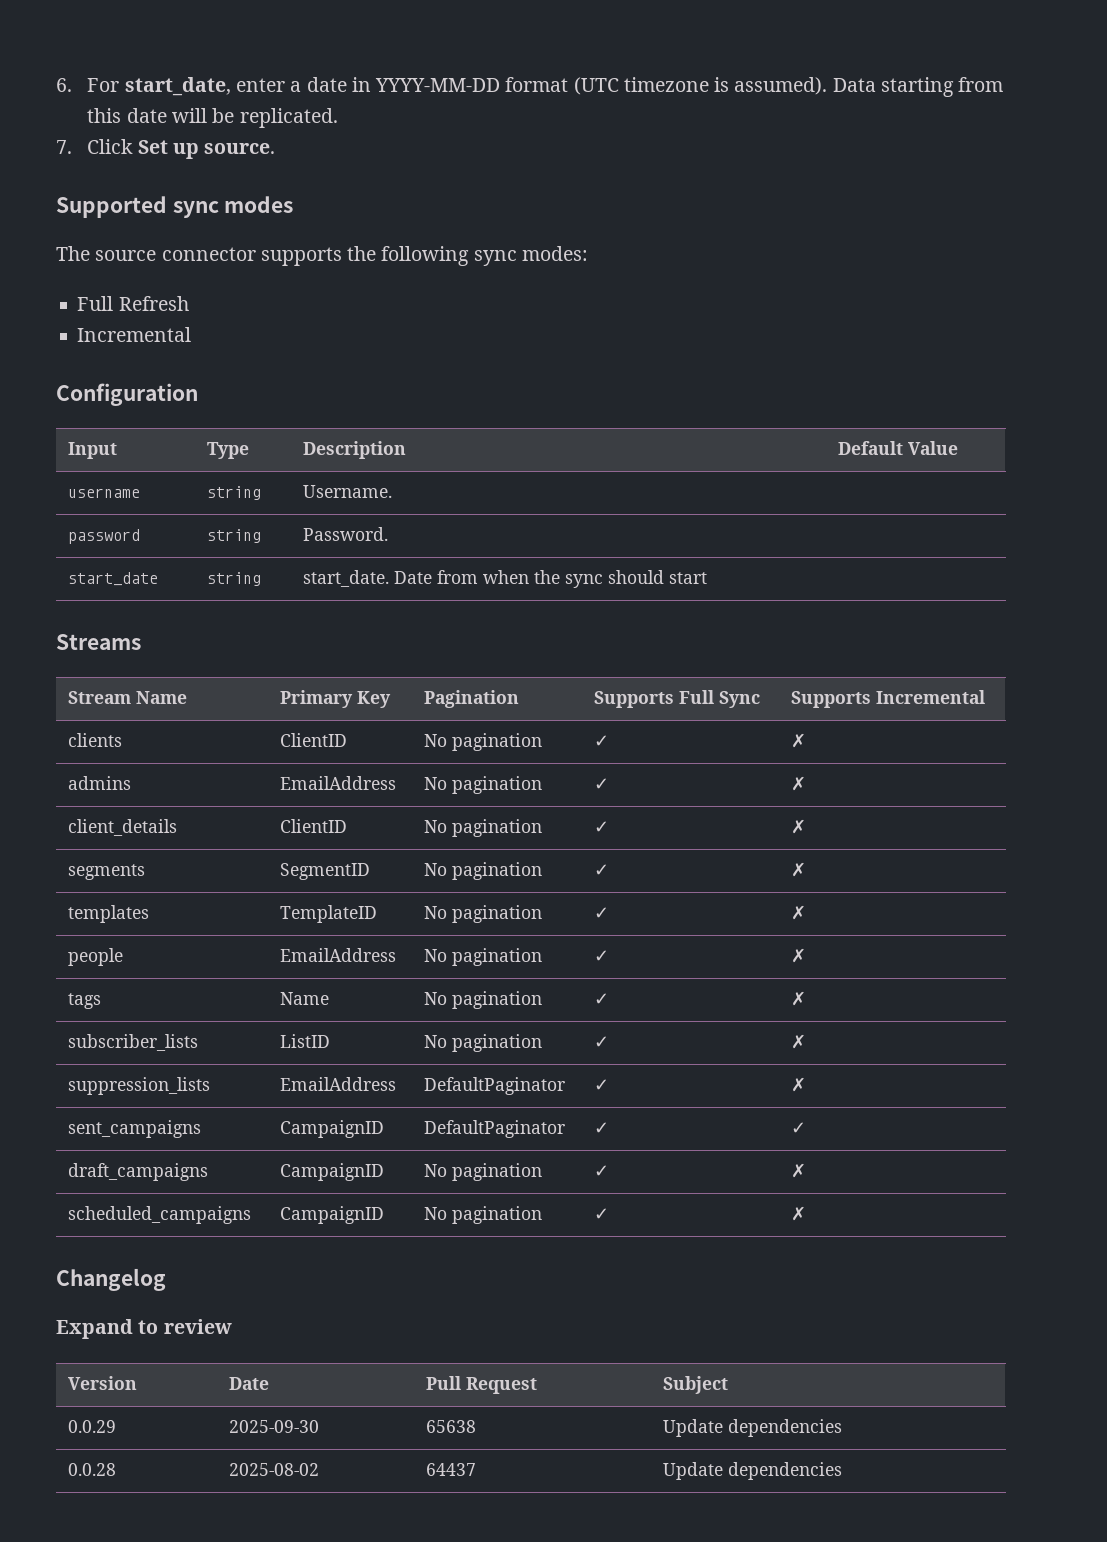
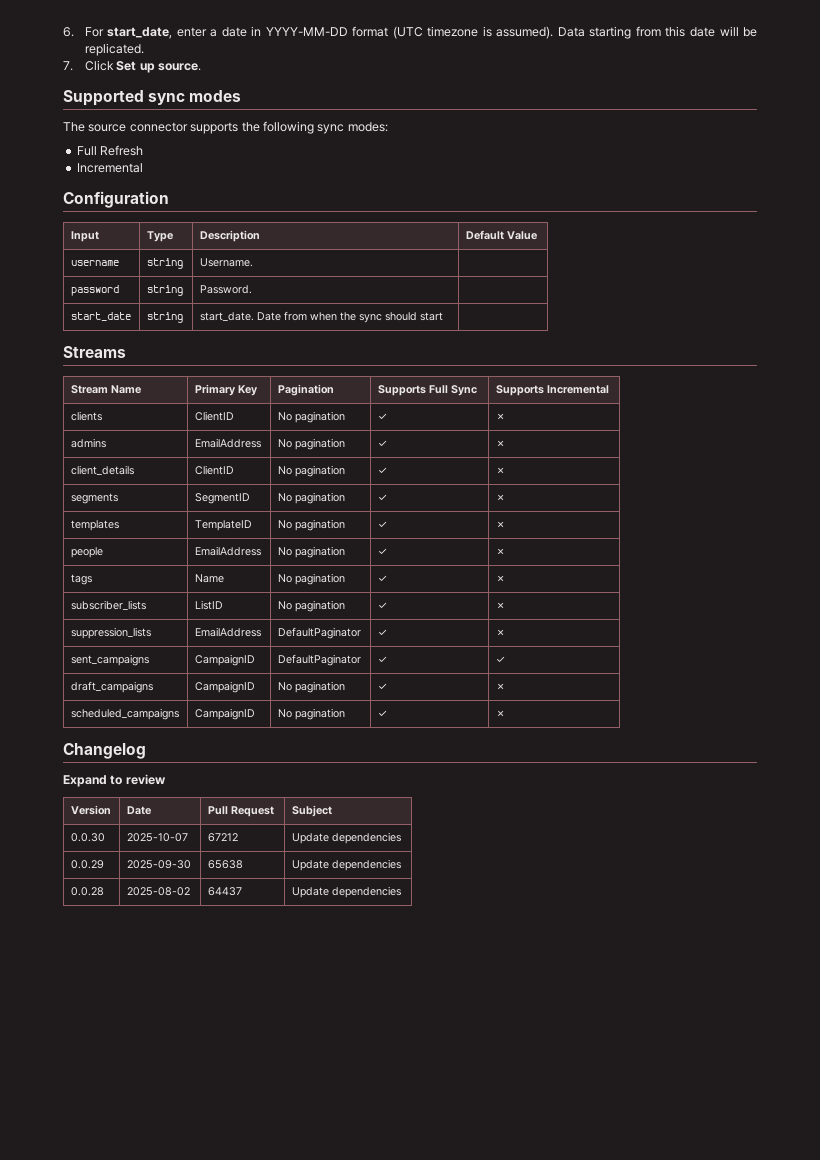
(728, 1385) none -> [70,833,105,842] [126,833,188,842] [207,833,238,842] [291,832,401,844] // 0.0.30 | 2025-10-07 | 67212 | Update dependencies

